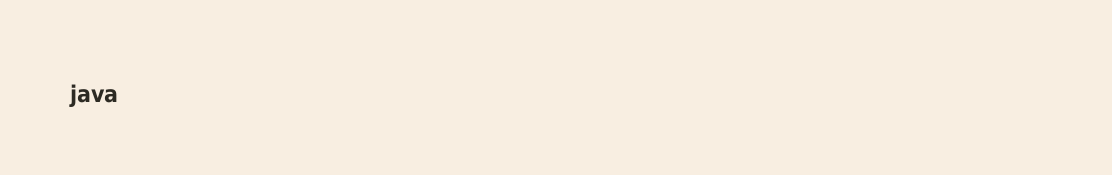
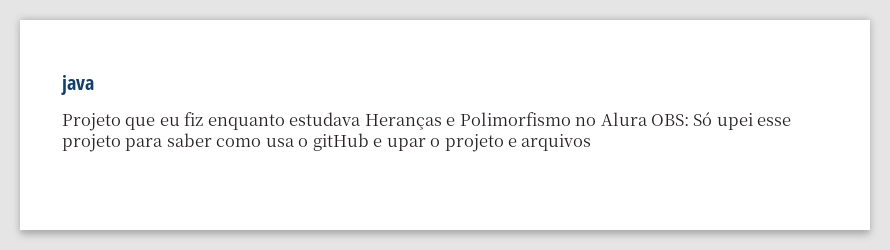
(118, 95) none -> [62,112,792,131] [62,133,592,152] // Projeto que eu fiz enquanto estudava Heranças e Polimorfismo no Alura OBS: Só upei esse projeto para saber como usa o gitHub e upar o projeto e arquivos

